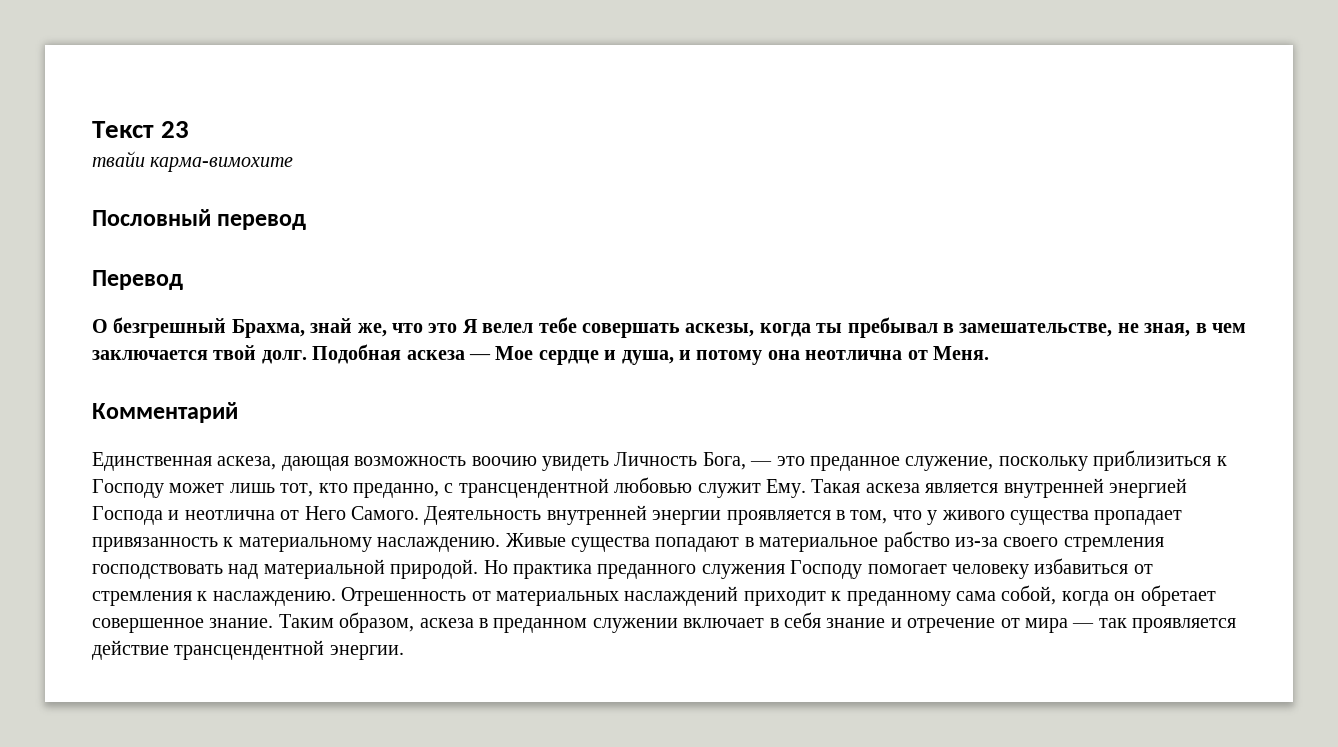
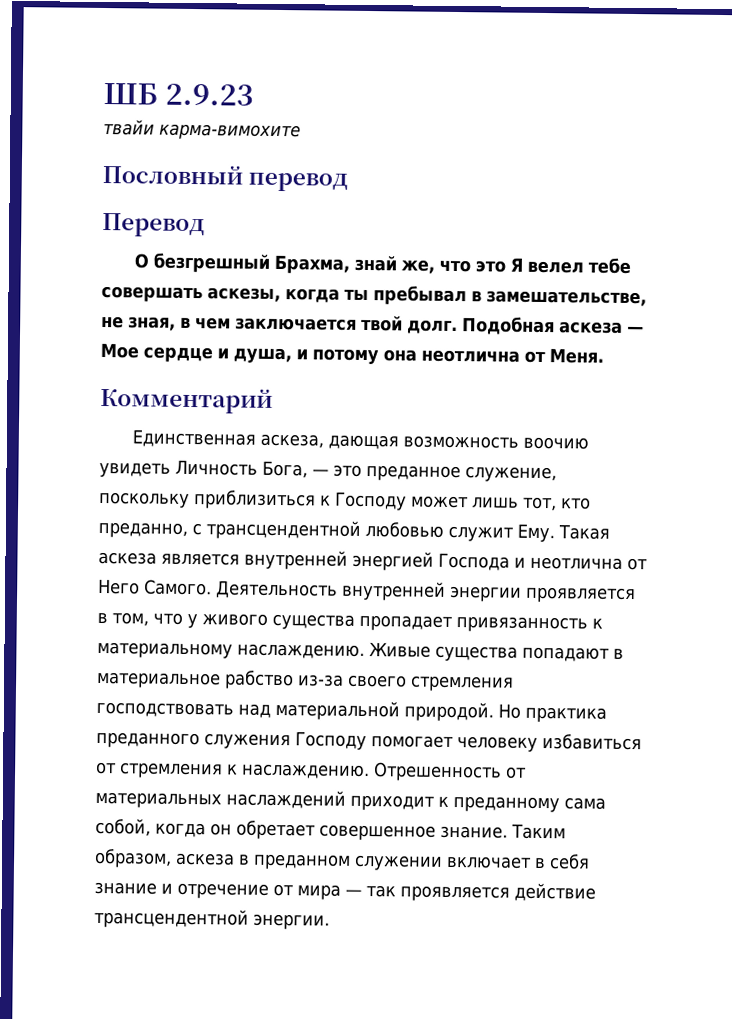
[92,121,190,138] Текст 23 -> [103,82,254,106] ШБ 2.9.23

